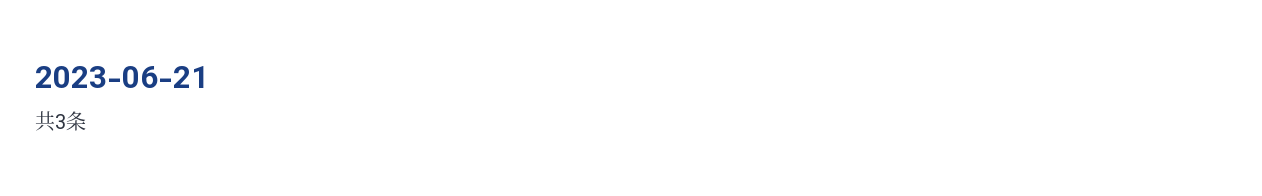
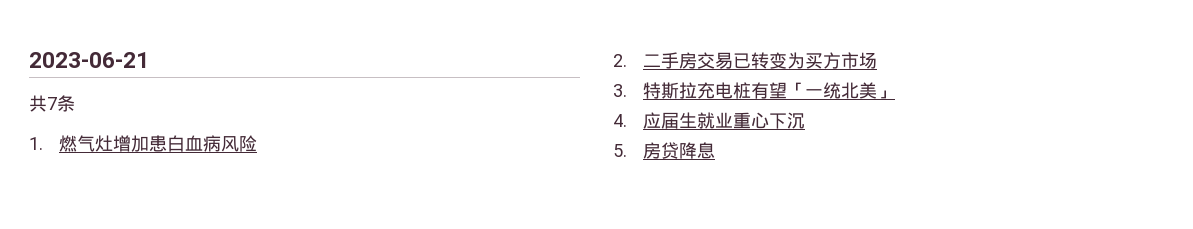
[55,114,66,129] 3 -> [47,97,57,110] 7
(86, 121) none -> [29,135,258,152] [613,52,878,69] [613,82,896,99] [613,112,806,129] [613,142,716,159] // 1.燃气灶增加患白血病风险 // 2.二手房交易已转变为买方市场 // 3.特斯拉充电桩有望「一统北美」 // 4.应届生就业重心下沉 // 5.房贷降息

